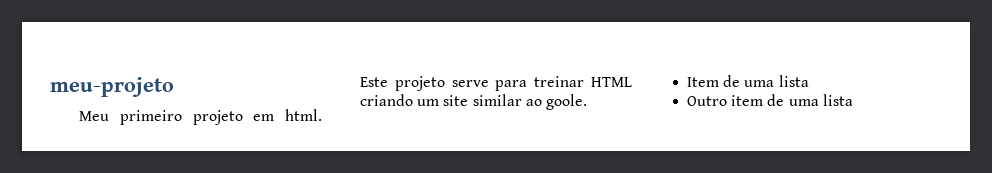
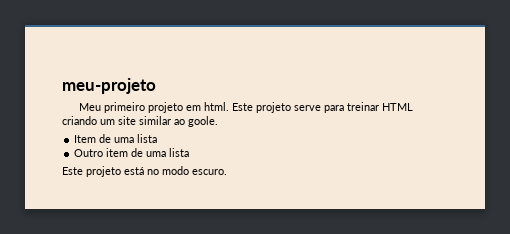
(853, 100) none -> [62,166,227,177] // Este projeto está no modo escuro.

